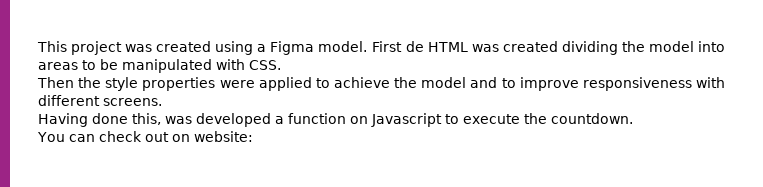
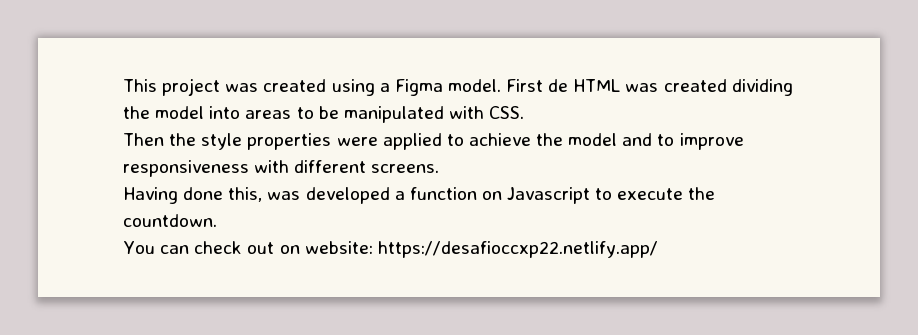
(253, 136) none -> [377,241,658,258] https://desafioccxp22.netlify.app/

